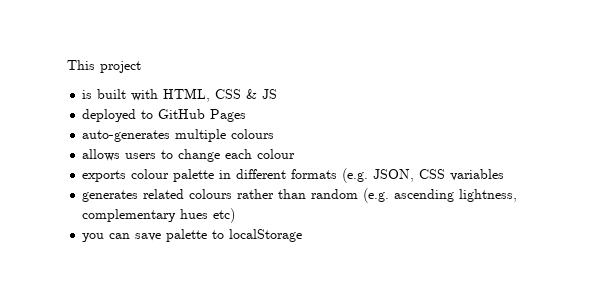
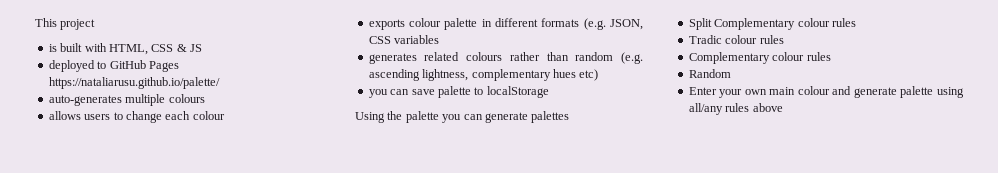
(247, 115) none -> [48,77,220,89] https://nataliarusu.github.io/palette/
(303, 235) none -> [355,111,570,123] [688,18,856,30] [688,35,784,44] [688,52,831,64] [688,69,731,78] [688,86,964,98] [688,103,783,115] // Using the palette you can generate palettes // Split Complementary colour rules // Tradic colour rules // Complementary colour rules // Random // Enter your own main colour and generate palette using all/any rules above

